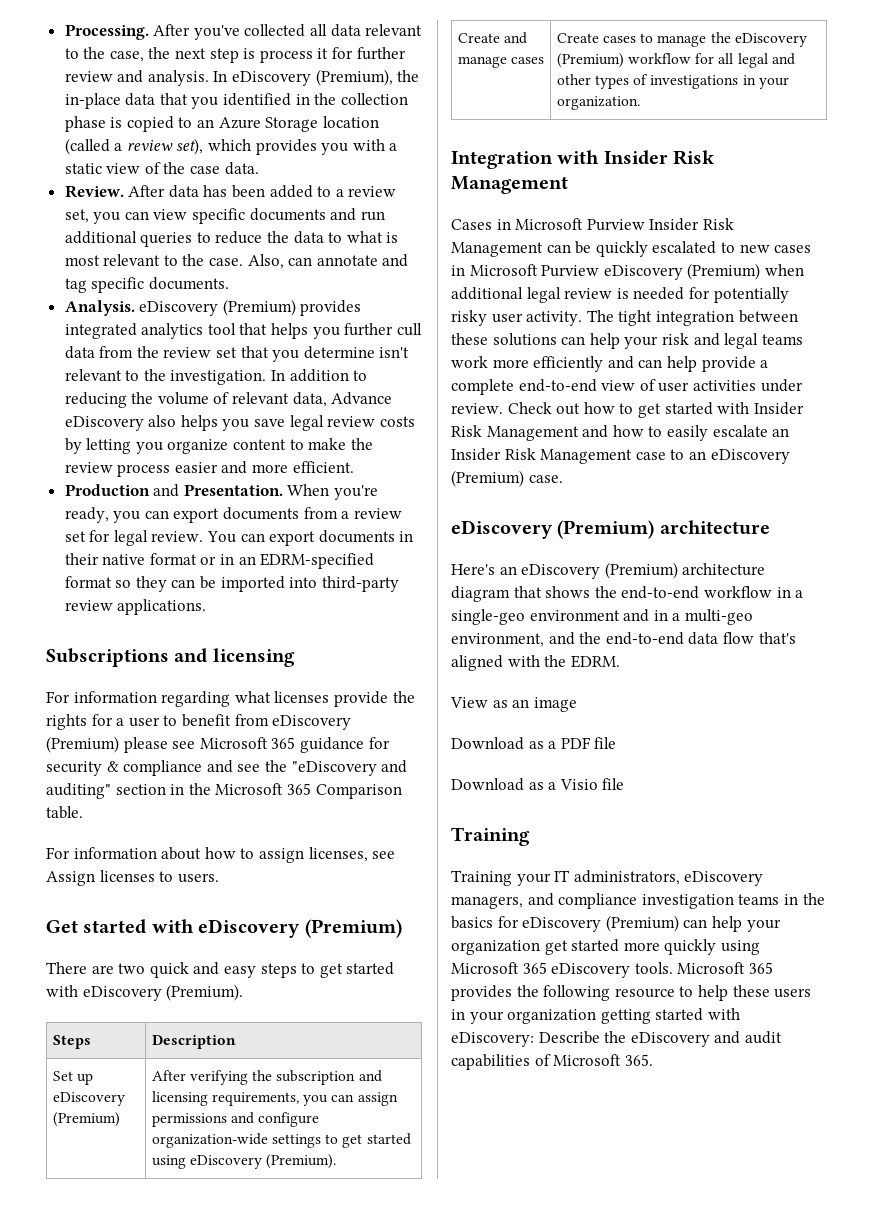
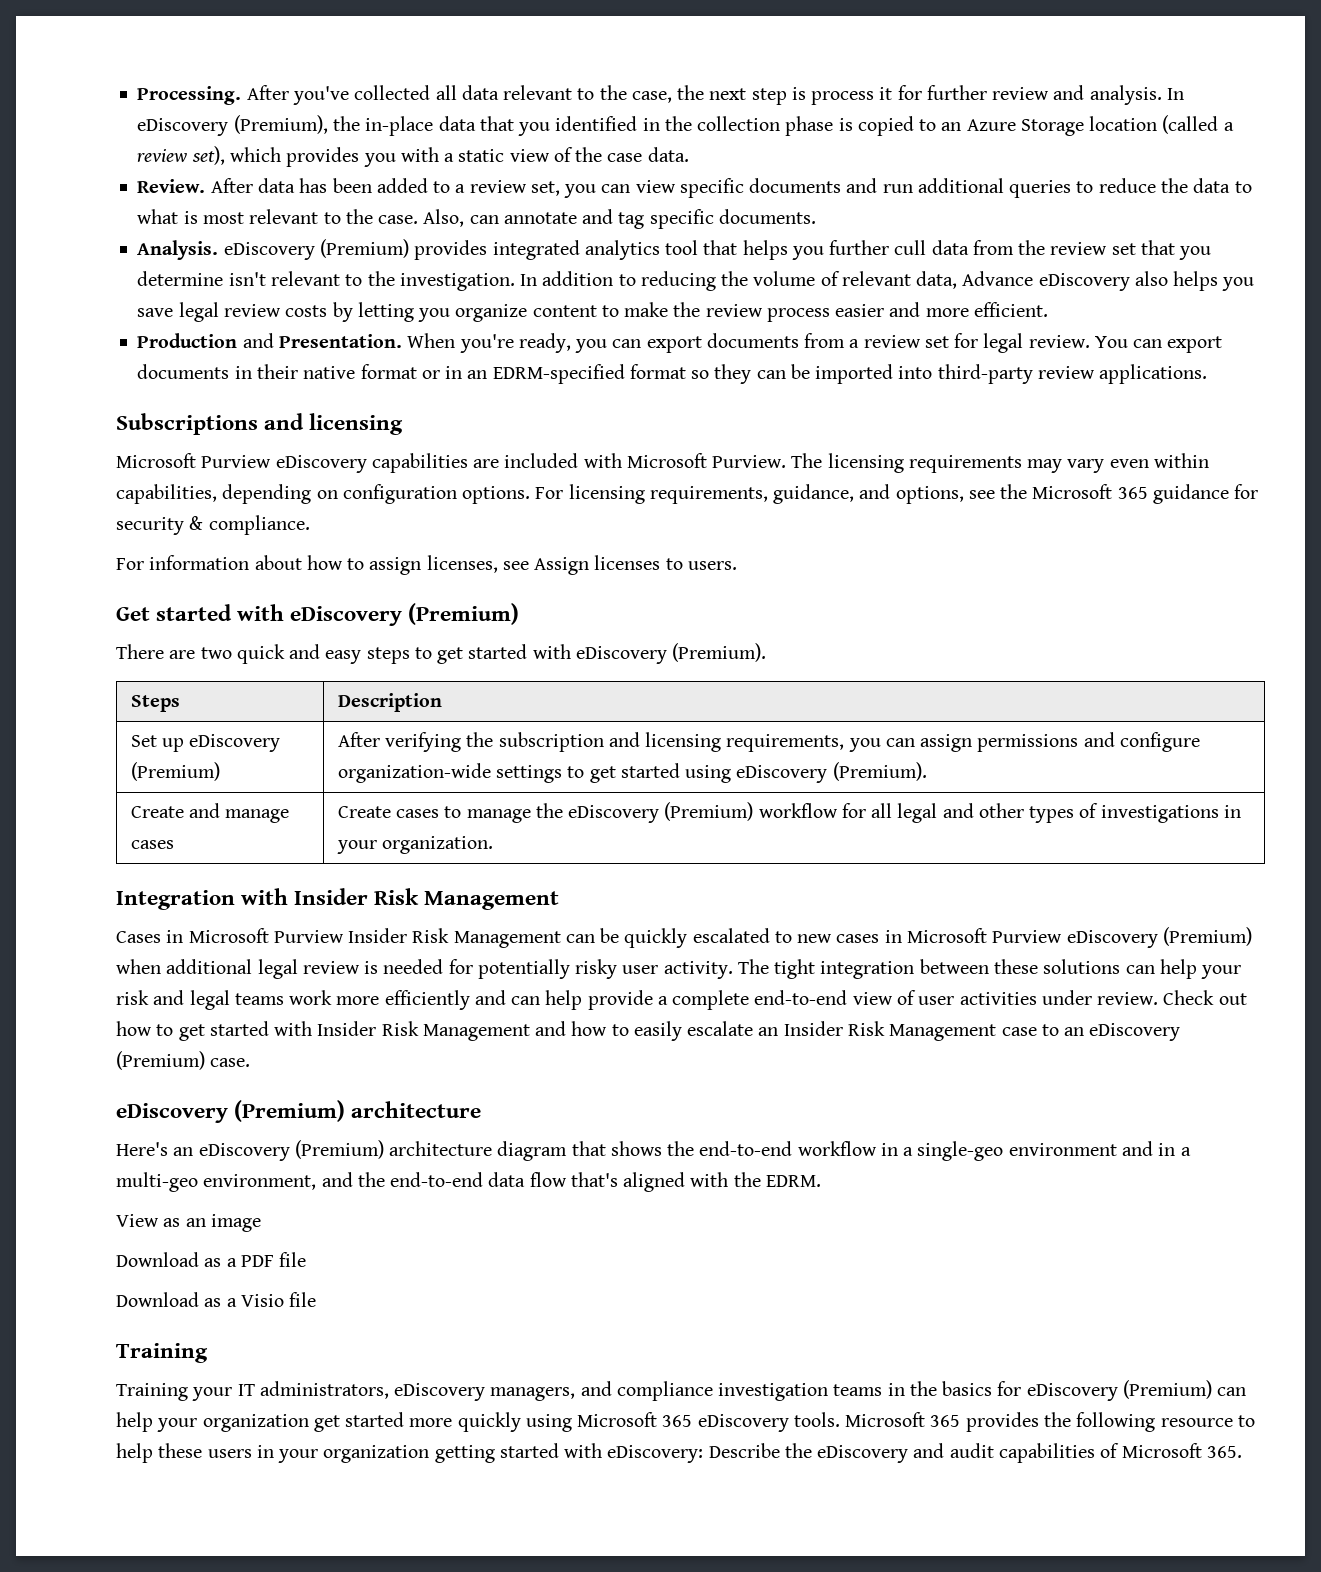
[46,691,415,707] [46,714,352,730] [46,736,196,753] For information regarding what licenses provide the rights for a user to benefit from eDiscovery (Premium) please see -> [116,453,1209,473] [116,484,1028,504] Microsoft Purview eDiscovery capabilities are included with Microsoft Purview. The licensing requirements may vary even within capabilities, depending on configuration options. For licensing requirements, guidance, and options, see the
[123,760,408,776] [46,783,402,799] [46,806,83,819] compliance and see the "eDiscovery and auditing" section in the Microsoft 365 Comparison table. -> [208,515,310,535] compliance.

